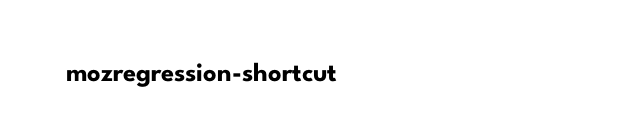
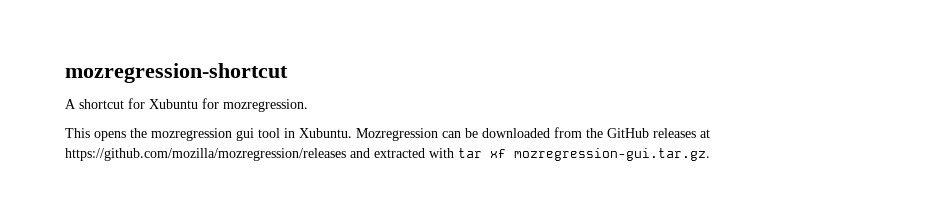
(337, 74) none -> [65,98,308,112] [65,127,710,141] [65,148,710,161] // A shortcut for Xubuntu for mozregression. // This opens the mozregression gui tool in Xubuntu. Mozregression can be downloaded from the GitHub releases at https://github.com/mozilla/mozregression/releases and extracted with tar xf mozregression-gui.tar.gz.

